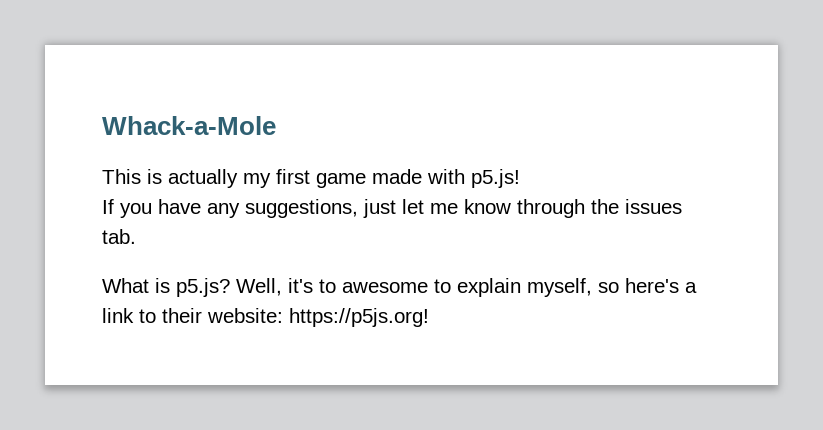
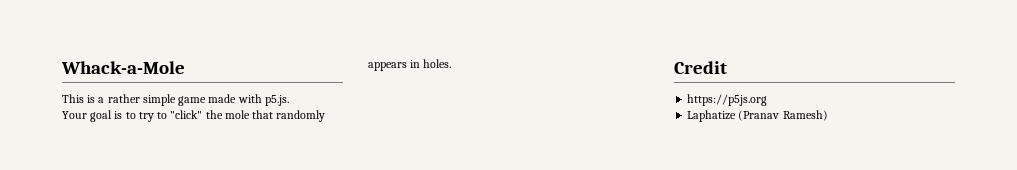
[168,169,520,188] [102,199,682,218] [102,229,136,244] [102,278,697,297] [102,308,429,327] actually my first game made with p5.js! // If you have any suggestions, just let me know through the issues tab. // What is p5.js? Well, it's to awesome to explain myself, so here's a link to their website: https://p5js.org! -> [98,94,289,106] [62,110,326,122] [368,59,452,71] [674,61,727,74] [687,94,768,106] [687,110,828,122] a rather simple game made with p5.js. // Your goal is to try to "click" the mole that randomly appears in holes. // Credit // https://p5js.org // Laphatize (Pranav Ramesh)

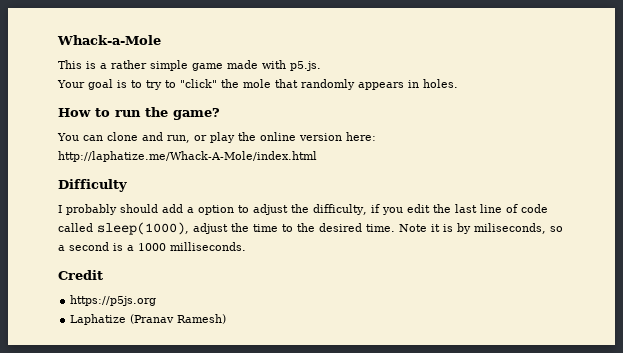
(452, 63) none -> [58,107,220,120] [57,132,376,143] [58,151,317,162] [58,179,127,192] [58,204,548,215] [58,222,563,235] [58,242,246,251] // How to run the game? // You can clone and run, or play the online version here: http://laphatize.me/Whack-A-Mole/index.html // Difficulty // I probably should add a option to adjust the difficulty, if you edit the last line of code called sleep(1000), adjust the time to the desired time. Note it is by miliseconds, so a second is a 1000 milliseconds.

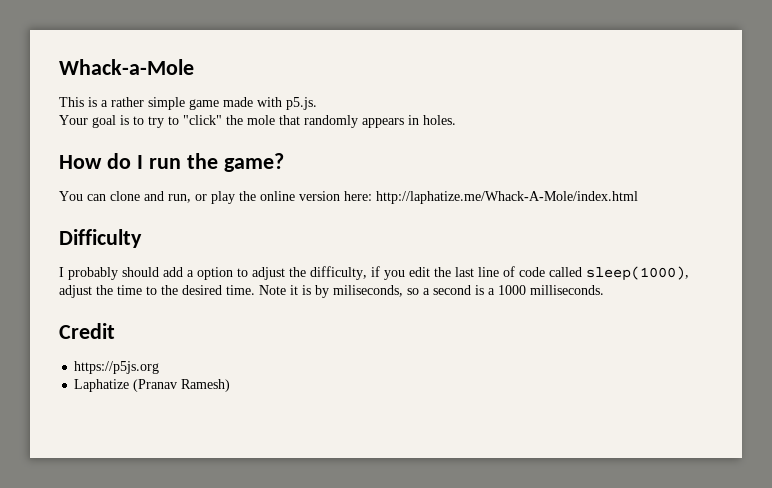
[95,108,110,117] to -> [106,153,143,169] do I

